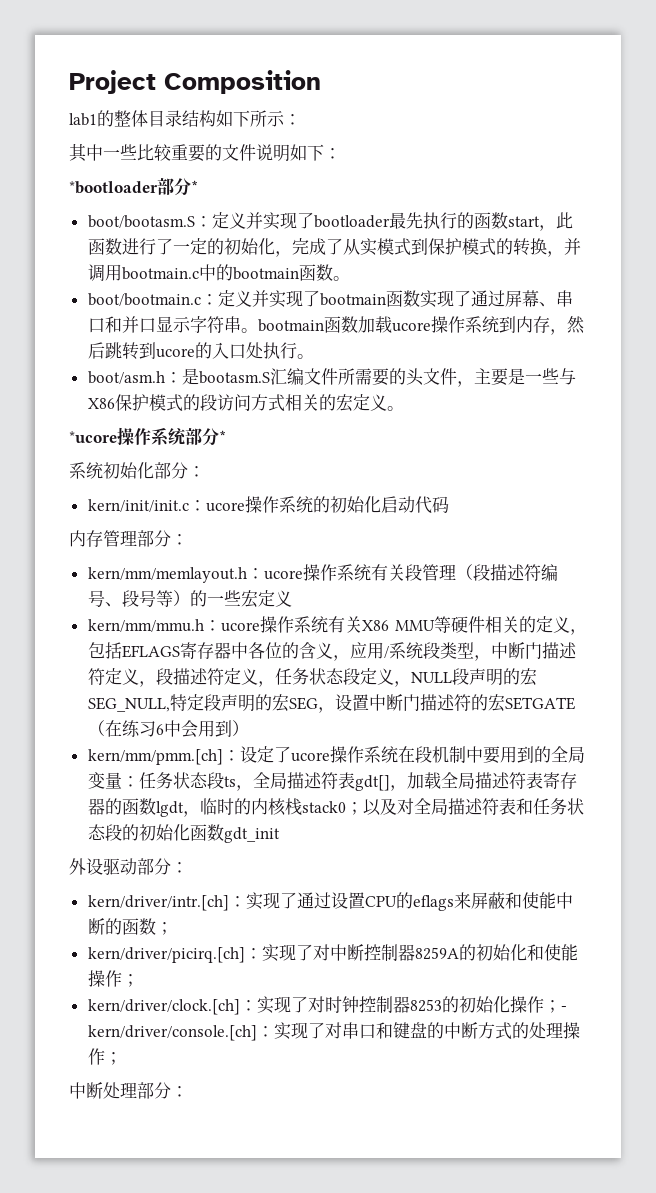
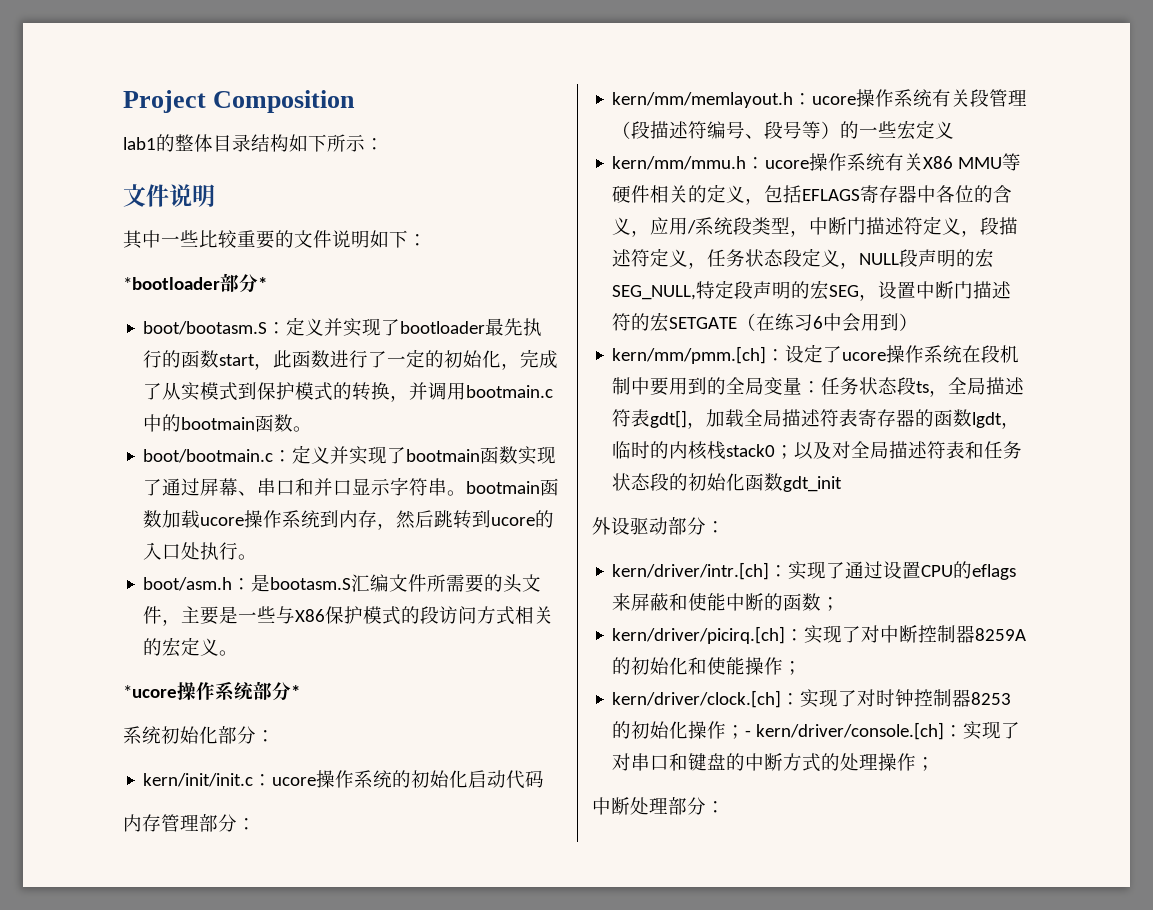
(301, 119) none -> [123,184,215,207] // 文件说明

